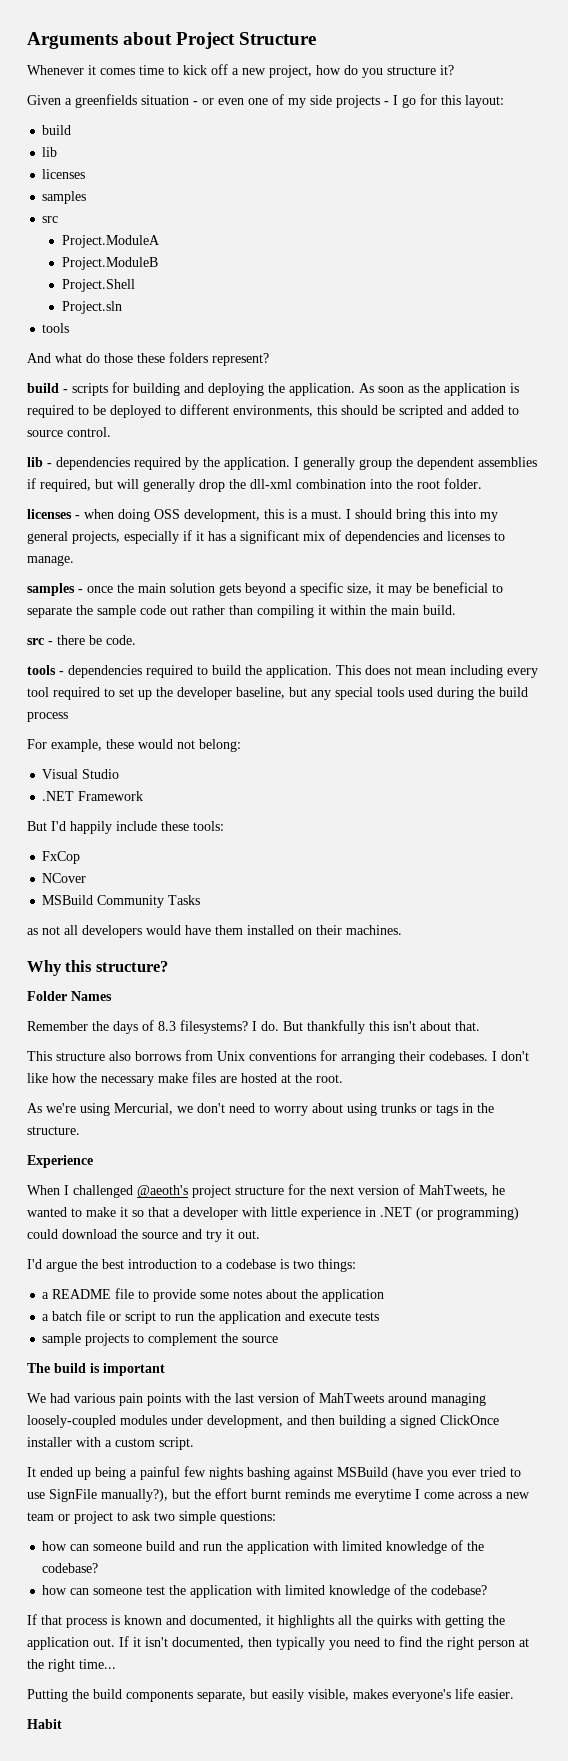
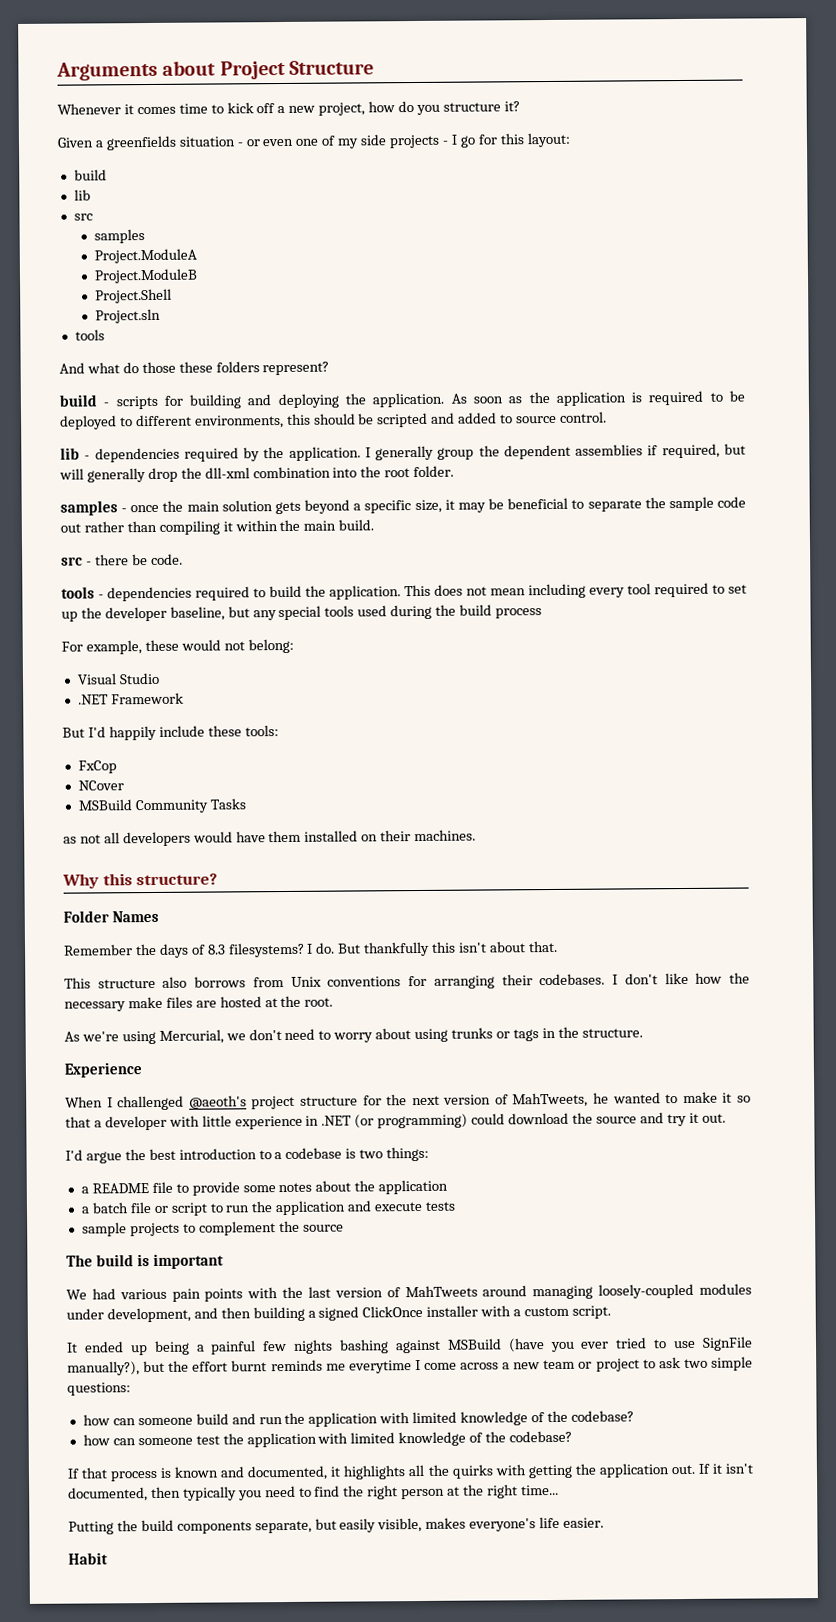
[42,169,86,179] [42,191,87,204] [42,216,59,223] licenses // samples // src -> [73,213,93,221] [94,229,146,244] src // samples
[27,509,498,522] [27,530,505,544] [27,555,74,566] // licenses - when doing OSS development, this is a must. I should bring this into my general projects, especially if it has a significant mix of dependencies and licenses to manage. -> (455, 471) none

